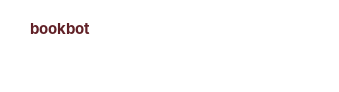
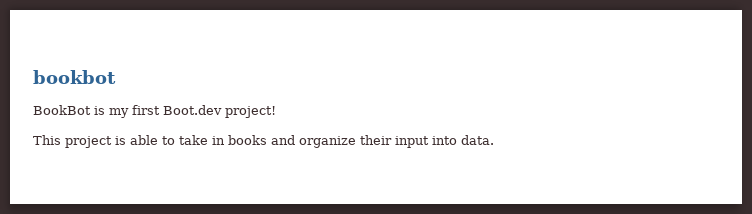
(90, 28) none -> [33,105,276,118] [33,135,494,148] // BookBot is my first Boot.dev project! // This project is able to take in books and organize their input into data.

